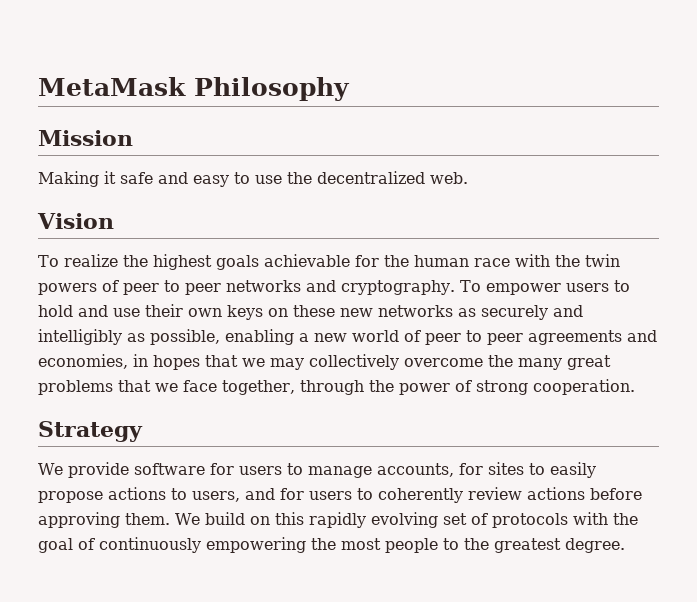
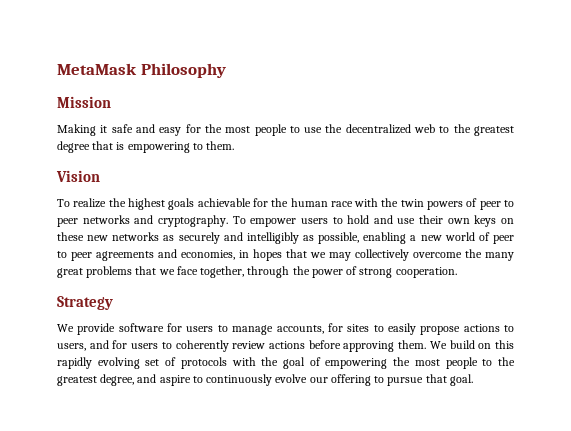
[234,171,468,184] to use the decentralized web. -> [185,124,514,136] [57,141,235,153] for the most people to use the decentralized web to the greatest degree that is empowering to them.
[99,537,201,553] continuously -> (321, 361) none
[565,538,625,553] degree. -> [100,374,473,386] degree, and aspire to continuously evolve our offering to pursue that goal.

